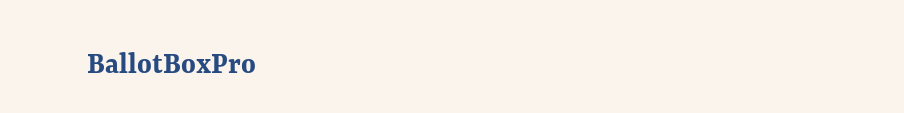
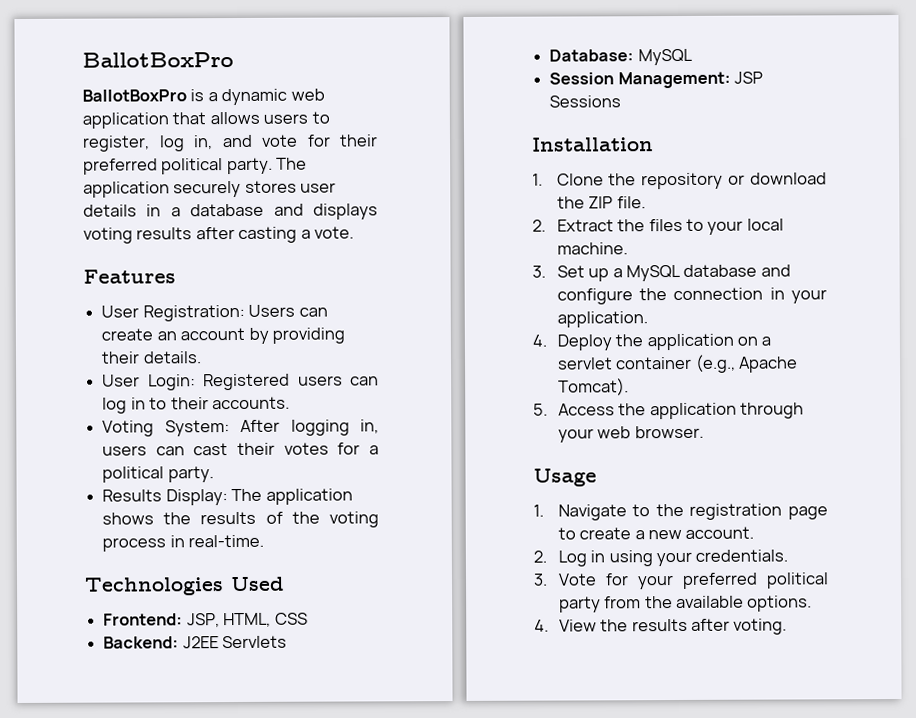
[87,52,256,73] BallotBoxPro -> [82,52,234,68] [82,88,325,106] [82,111,330,129] [82,134,378,152] [83,157,308,175] [83,180,337,198] [83,203,378,220] [83,226,355,244] [83,269,176,284] [101,304,328,322] [101,327,345,344] [101,351,202,364] [102,373,380,391] [102,396,290,414] [102,419,380,437] [102,442,380,456] [102,466,214,483] [102,488,353,506] [102,511,380,528] [102,534,265,552] [84,576,285,596] [103,612,308,628] [103,635,288,649] [549,48,693,66] [549,71,764,89] [549,95,622,108] [531,137,654,152] [532,172,827,190] [556,196,646,209] [532,218,784,235] [556,242,628,255] [532,264,791,282] [556,287,827,305] [556,311,648,328] [532,333,772,351] [556,354,799,373] [557,378,629,396] [533,402,805,420] [557,425,704,443] [533,468,597,487] [533,503,828,521] [557,526,755,540] [533,549,789,567] [533,572,829,590] [558,595,813,613] [534,618,788,635] BallotBoxPro // BallotBoxPro is a dynamic web application that allows users to register, log in, and vote for their preferred political party. The application securely stores user details in a database and displays voting results after casting a vote. // Features // User Registration: Users can create an account by providing their details. // User Login: Registered users can log in to their accounts. // Voting System: After logging in, users can cast their votes for a political party. // Results Display: The application shows the results of the voting process in real-time. // Technologies Used // Frontend: JSP, HTML, CSS // Backend: J2EE Servlets // Database: MySQL // Session Management: JSP Sessions // Installation // 1. Clone the repository or download the ZIP file. // 2. Extract the files to your local machine. // 3. Set up a MySQL database and configure the connection in your application. // 4. Deploy the application on a servlet container (e.g., Apache Tomcat). // 5. Access the application through your web browser. // Usage // 1. Navigate to the registration page to create a new account. // 2. Log in using your credentials. // 3. Vote for your preferred political party from the available options. // 4. View the results after voting.

